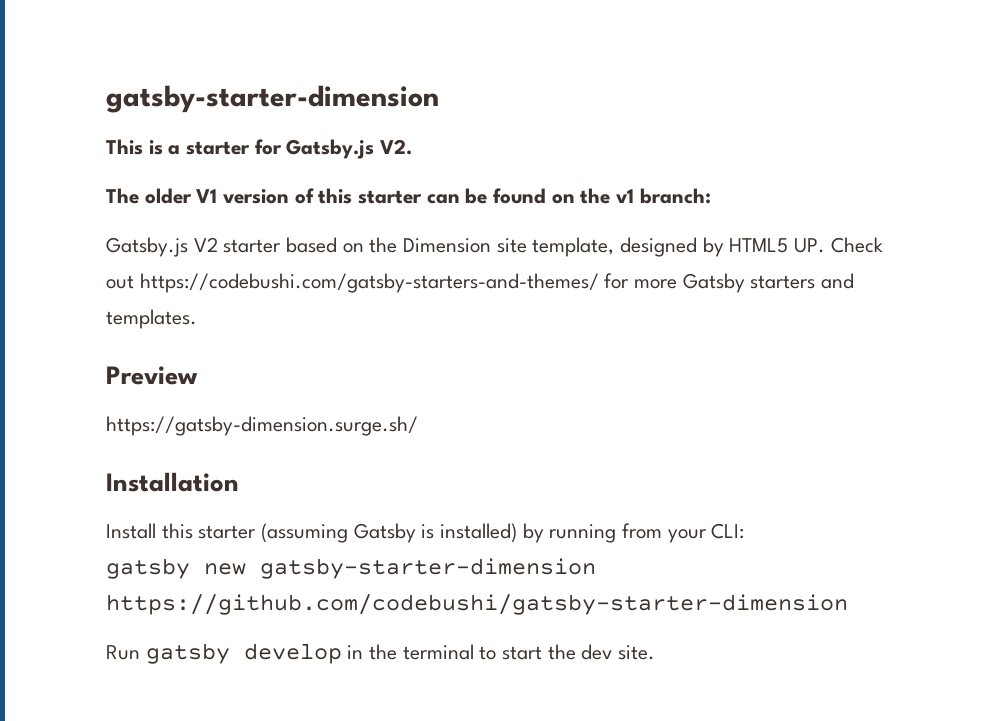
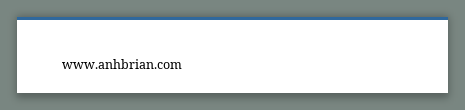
[106,85,439,113] [106,139,413,159] [106,188,711,204] [106,237,883,257] [106,273,855,293] [106,309,197,329] [106,366,198,385] [106,416,418,436] [106,472,239,492] [106,523,745,543] [106,558,596,579] [106,594,848,615] [106,643,656,664] gatsby-starter-dimension // This is a starter for Gatsby.js V2. // The older V1 version of this starter can be found on the v1 branch: // Gatsby.js V2 starter based on the Dimension site template, designed by HTML5 UP. Check out https://codebushi.com/gatsby-starters-and-themes/ for more Gatsby starters and templates. // Preview // https://gatsby-dimension.surge.sh/ // Installation // Install this starter (assuming Gatsby is installed) by running from your CLI: // gatsby new gatsby-starter-dimension https://github.com/codebushi/gatsby-starter-dimension // Run gatsby develop in the terminal to start the dev site. -> [62,59,182,69] www.anhbrian.com

